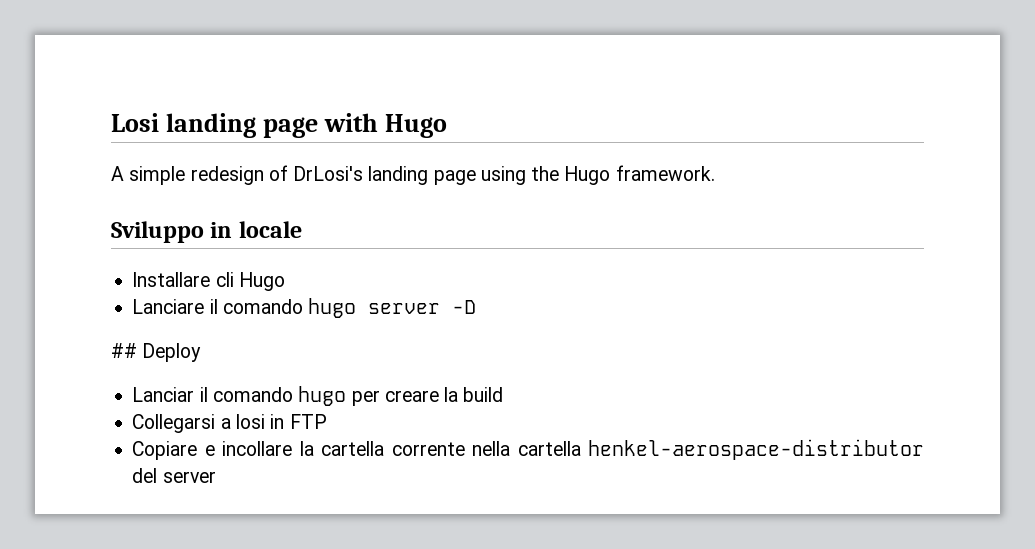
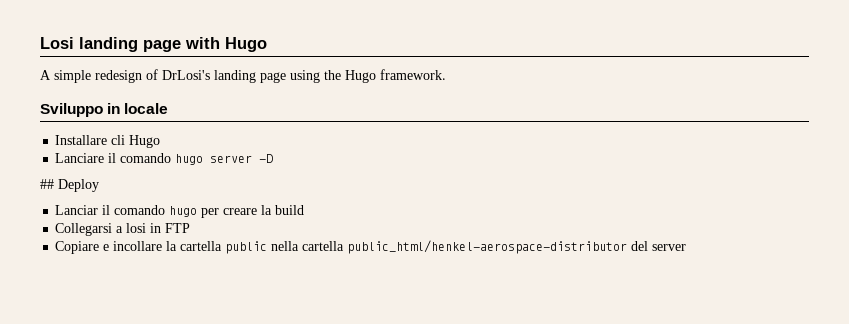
[391,442,465,456] corrente -> [225,241,268,254] public
[588,439,924,460] henkel-aerospace-distributor -> [347,240,628,254] public_html/henkel-aerospace-distributor

